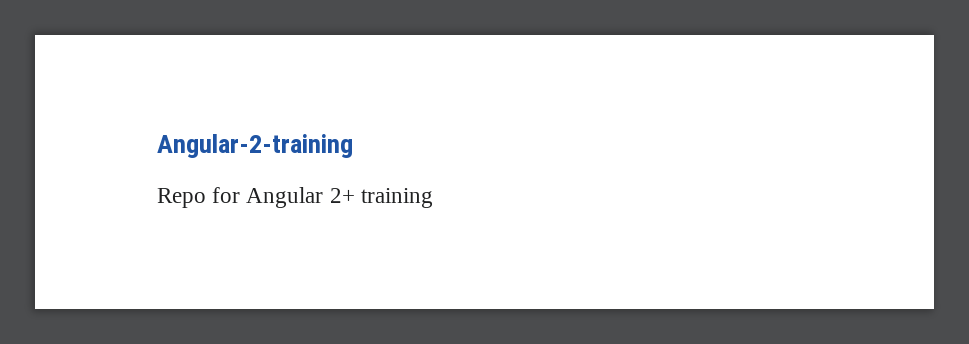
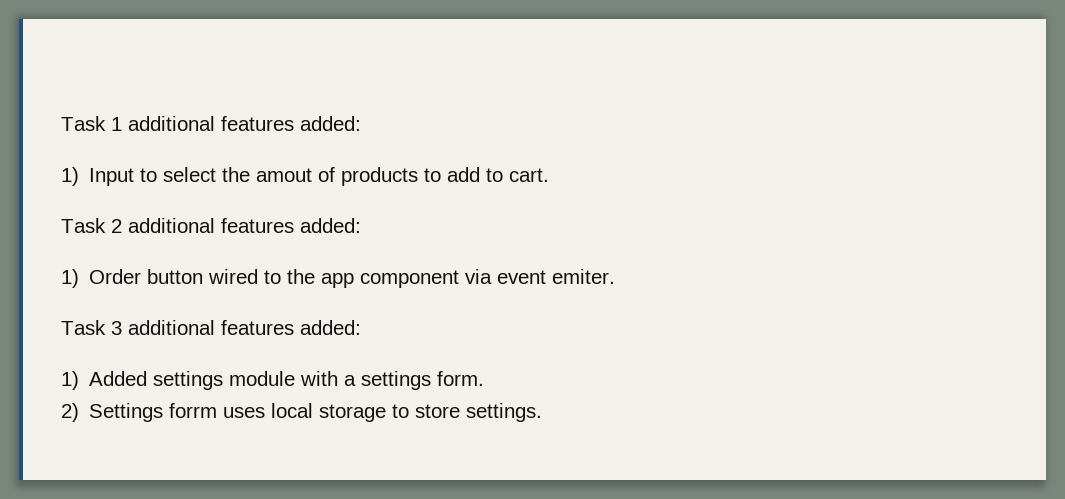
[157,134,353,158] [157,187,433,208] Angular-2-training // Repo for Angular 2+ training -> [61,116,361,131] [61,167,550,186] [61,218,361,233] [61,269,616,288] [61,320,361,335] [61,371,485,390] [61,403,543,422] Task 1 additional features added: // 1) Input to select the amout of products to add to cart. // Task 2 additional features added: // 1) Order button wired to the app component via event emiter. // Task 3 additional features added: // 1) Added settings module with a settings form. // 2) Settings forrm uses local storage to store settings.

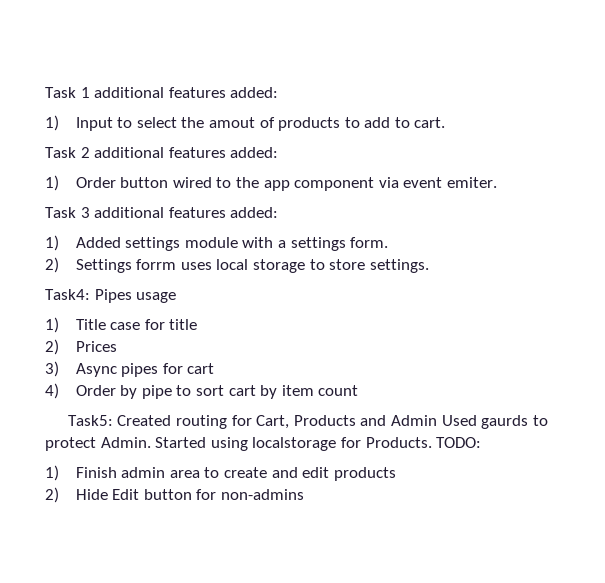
(543, 412) none -> [45,289,177,303] [45,317,198,333] [45,339,117,355] [45,361,215,377] [45,383,359,399] [67,415,548,429] [45,437,482,451] [45,465,396,481] [45,487,304,503] // Task4: Pipes usage // 1) Title case for title // 2) Prices // 3) Async pipes for cart // 4) Order by pipe to sort cart by item count // Task5: Created routing for Cart, Products and Admin Used gaurds to protect Admin. Started using localstorage for Products. TODO: // 1) Finish admin area to create and edit products // 2) Hide Edit button for non-admins

